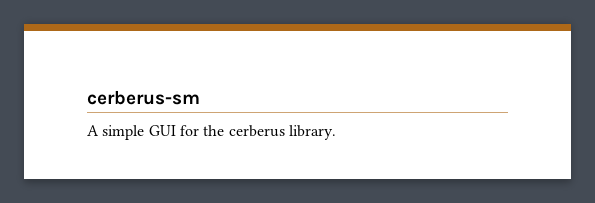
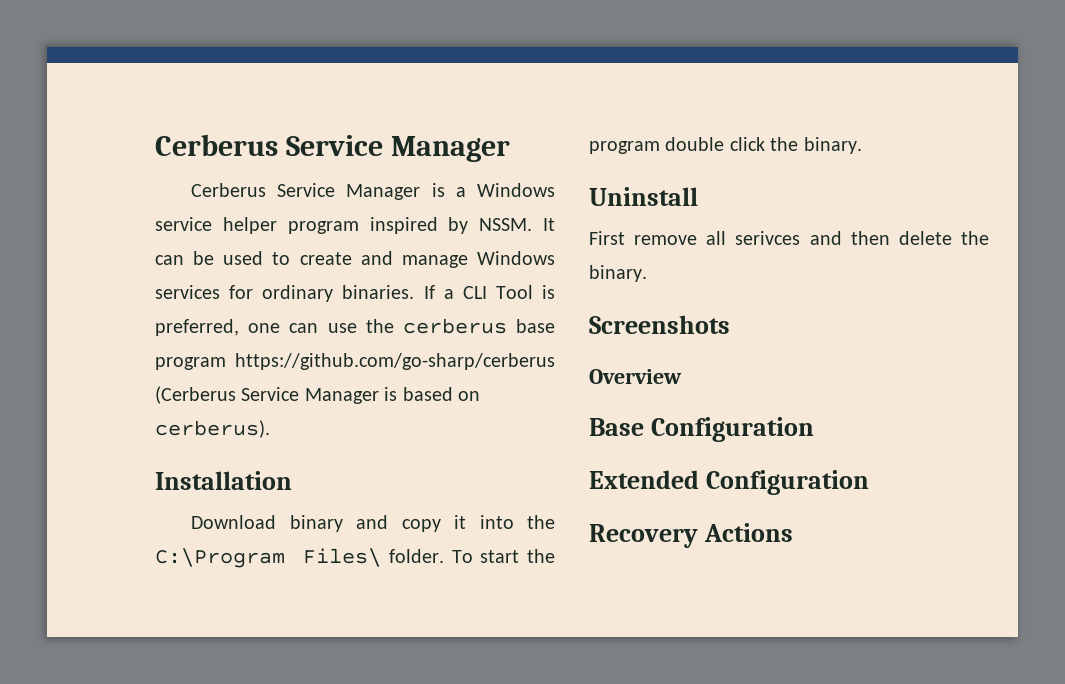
[87,90,200,105] [87,125,336,140] cerberus-sm // A simple GUI for the cerberus library. -> [155,134,511,162] [190,183,555,200] [155,217,555,234] [155,251,555,268] [155,285,555,302] [155,318,555,336] [155,353,555,370] [155,386,480,404] [155,420,270,438] [155,471,292,490] [190,515,555,532] [155,548,555,568] [589,137,862,154] [589,187,698,206] [589,231,989,245] [589,265,647,282] [589,315,730,334] [589,369,682,384] [589,417,814,442] [589,470,869,495] [589,523,793,548] Cerberus Service Manager // Cerberus Service Manager is a Windows service helper program inspired by NSSM. It can be used to create and manage Windows services for ordinary binaries. If a CLI Tool is preferred, one can use the cerberus base program https://github.com/go-sharp/cerberus (Cerberus Service Manager is based on cerberus). // Installation // Download binary and copy it into the C:\Program Files\ folder. To start the program double click the binary. // Uninstall // First remove all serivces and then delete the binary. // Screenshots // Overview // Base Configuration // Extended Configuration // Recovery Actions

